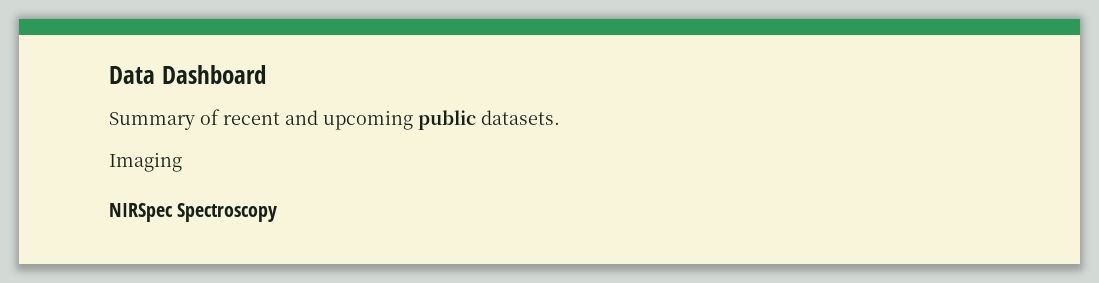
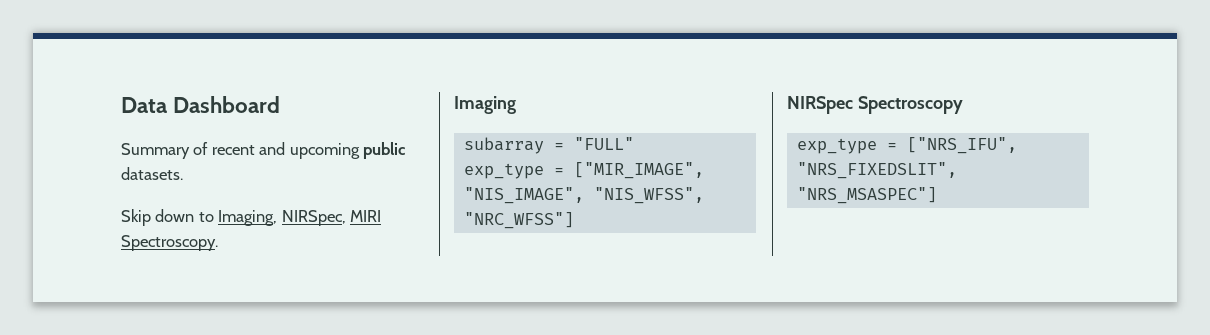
[109,152,182,172] [109,203,278,222] Imaging // NIRSpec Spectroscopy -> [121,209,382,226] [121,235,218,251] [454,96,516,114] [463,137,634,154] [463,162,704,179] [463,187,704,204] [463,212,574,229] [787,96,963,114] [796,137,1017,154] [796,162,957,179] [796,187,937,204] Skip down to Imaging, NIRSpec, MIRI Spectroscopy. // Imaging // subarray = "FULL" // exp_type = ["MIR_IMAGE", "NIS_IMAGE", "NIS_WFSS", "NRC_WFSS"] // NIRSpec Spectroscopy // exp_type = ["NRS_IFU", "NRS_FIXEDSLIT", "NRS_MSASPEC"]

